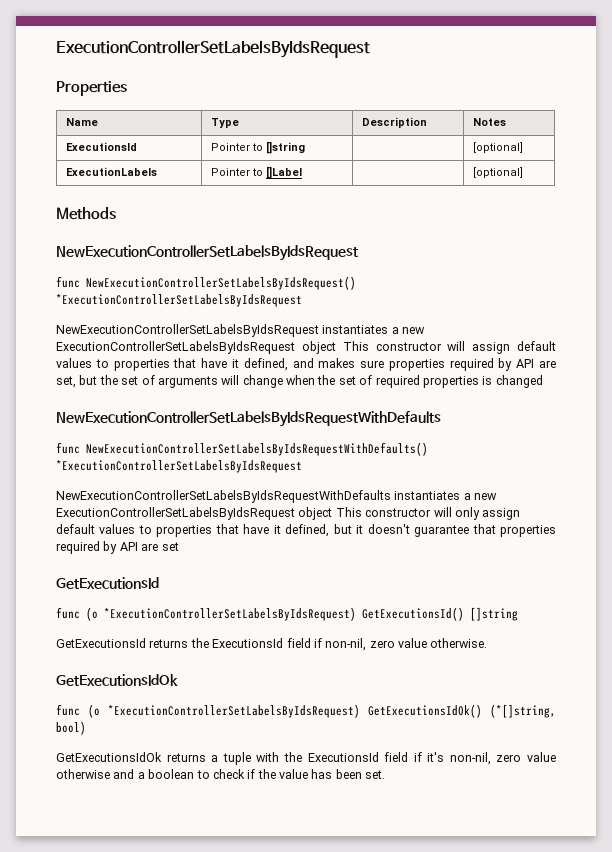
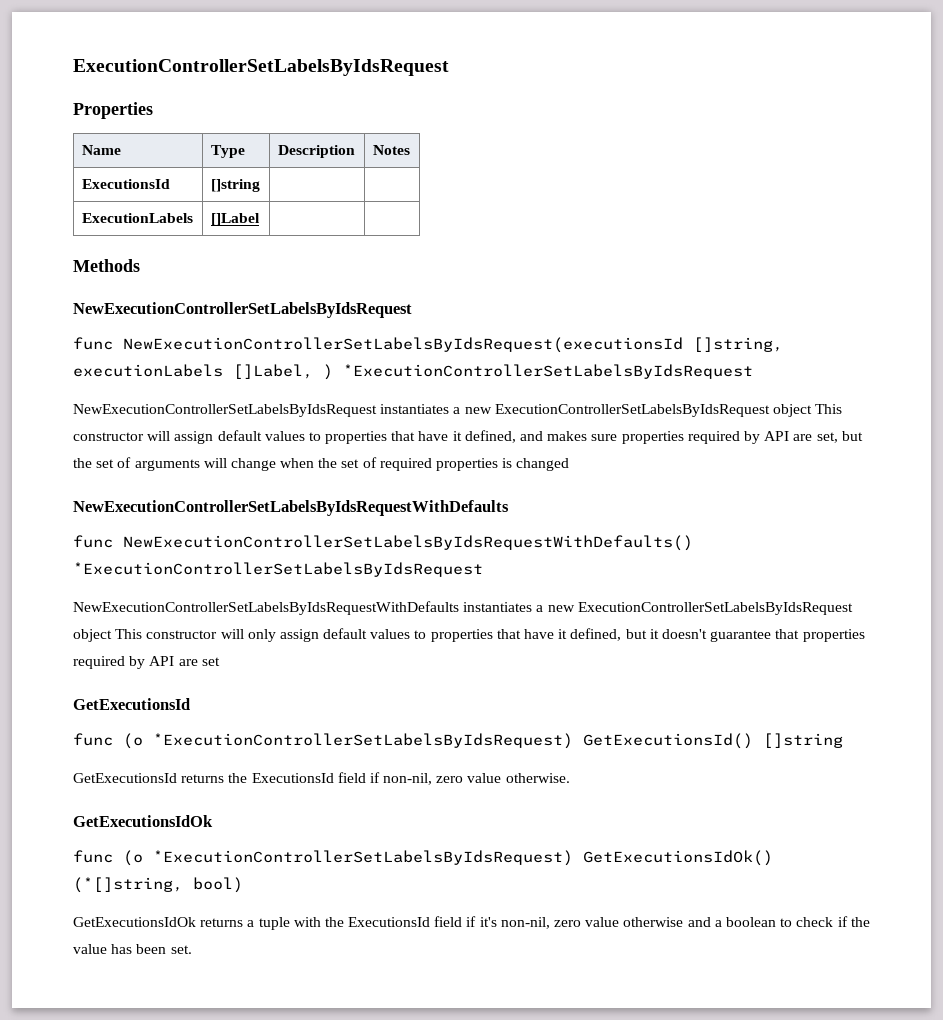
[210,143,263,151] Pointer to -> (170, 184) none
[472,142,523,153] [optional] -> (260, 185) none
[210,168,263,176] Pointer to -> (193, 218) none
[472,167,523,178] [optional] -> (260, 219) none
[86,276,356,290] NewExecutionControllerSetLabelsByIdsRequest() -> [123,337,783,353] [73,364,333,380] NewExecutionControllerSetLabelsByIdsRequest(executionsId []string, executionLabels []Label, )

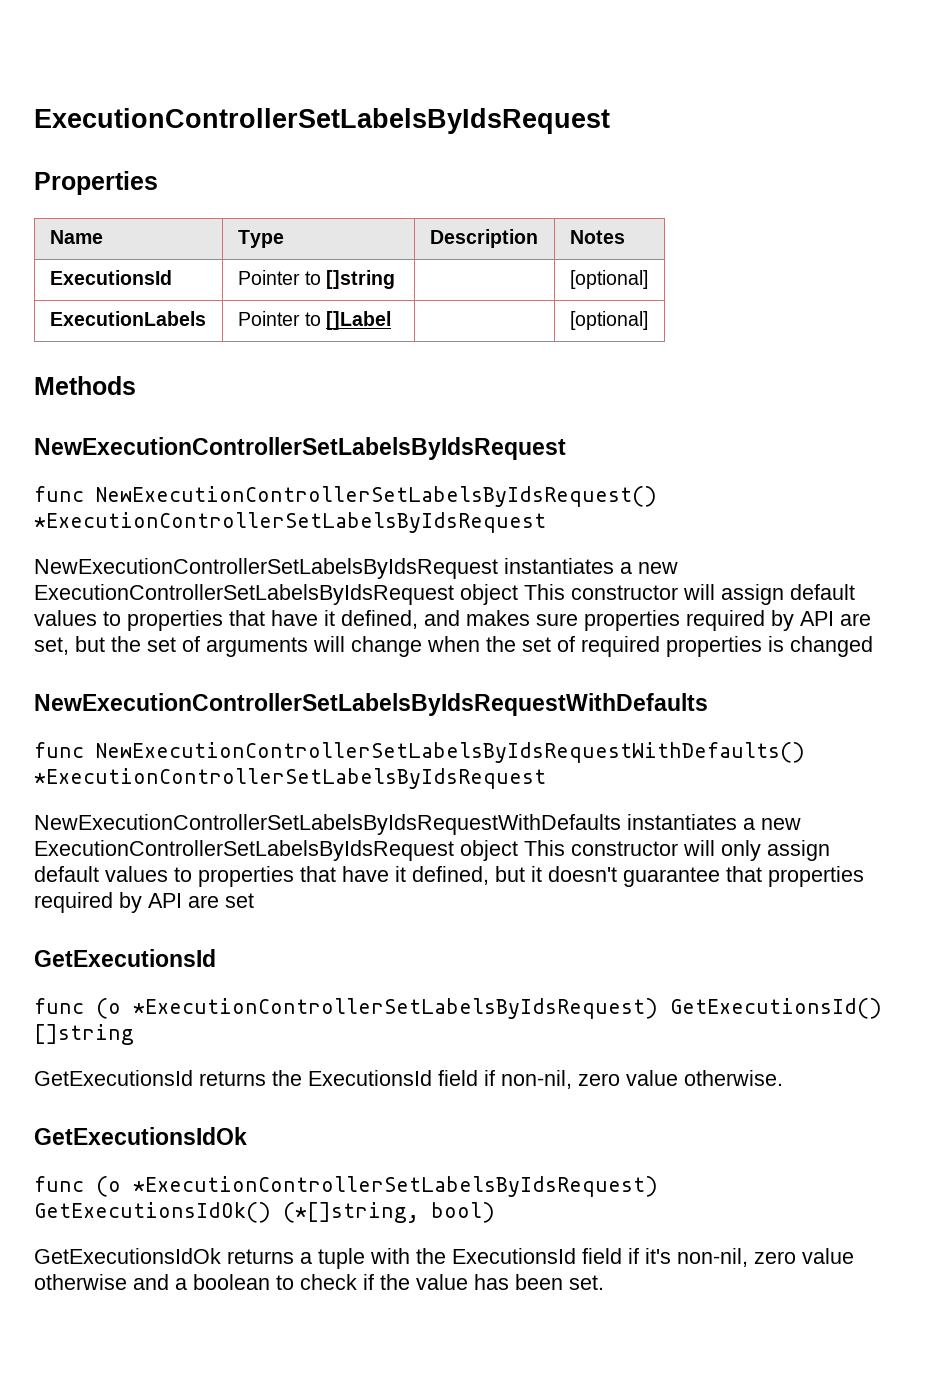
(170, 184) none -> [237,270,321,285] Pointer to
(260, 185) none -> [569,270,648,289] [optional]
(193, 218) none -> [237,311,321,326] Pointer to
(260, 219) none -> [569,311,648,330] [optional]
[123,337,783,353] [73,364,333,380] NewExecutionControllerSetLabelsByIdsRequest(executionsId []string, executionLabels []Label, ) -> [96,486,657,507] NewExecutionControllerSetLabelsByIdsRequest()

